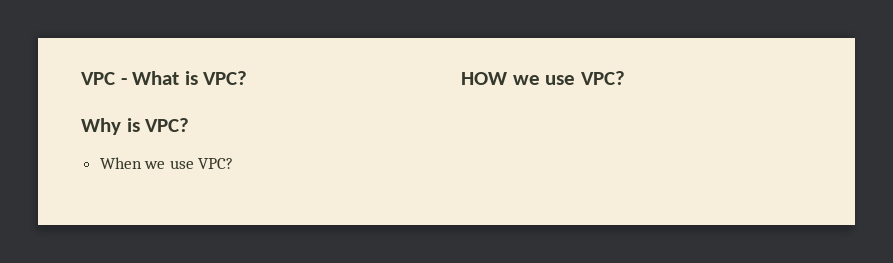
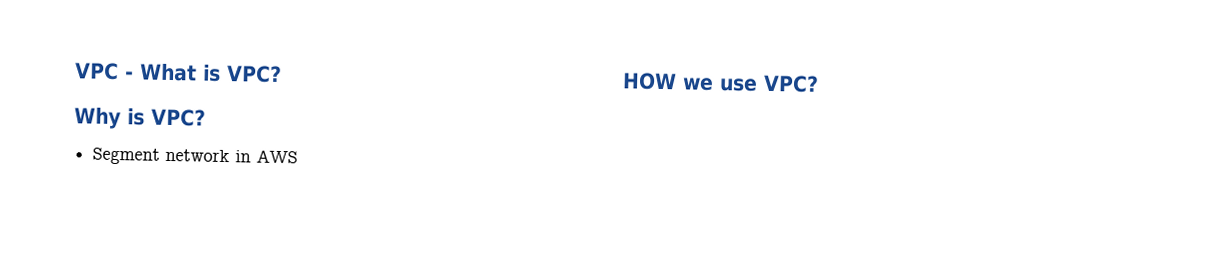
[99,157,234,169] When we use VPC? -> [92,147,299,165] Segment network in AWS

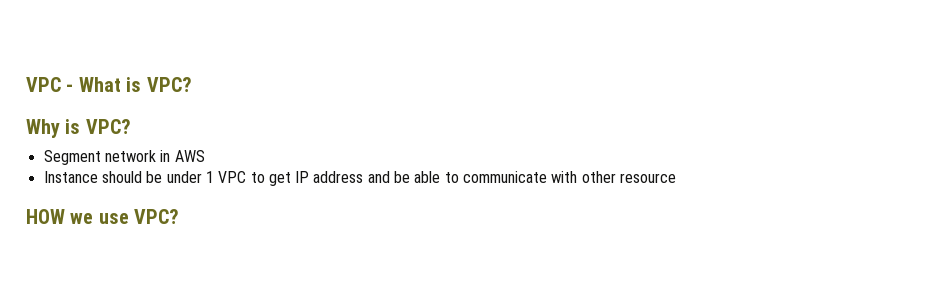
(299, 156) none -> [43,171,677,186] // Instance should be under 1 VPC to get IP address and be able to communicate with other resource

